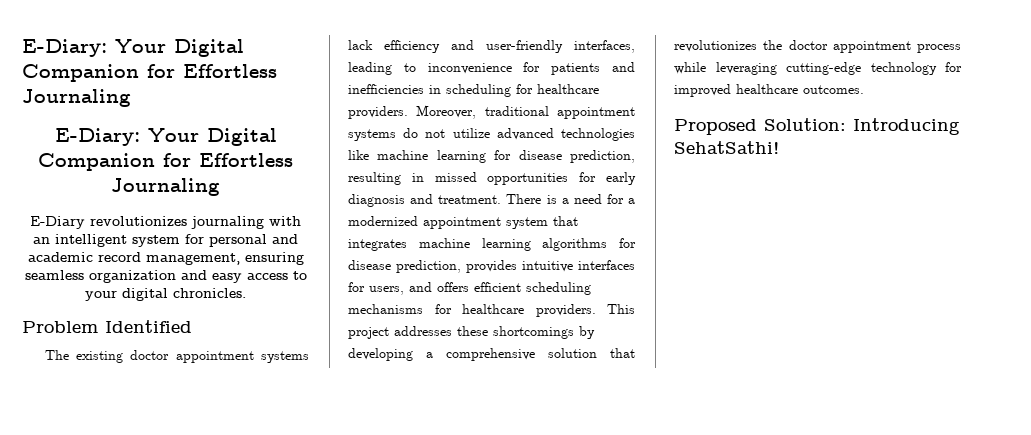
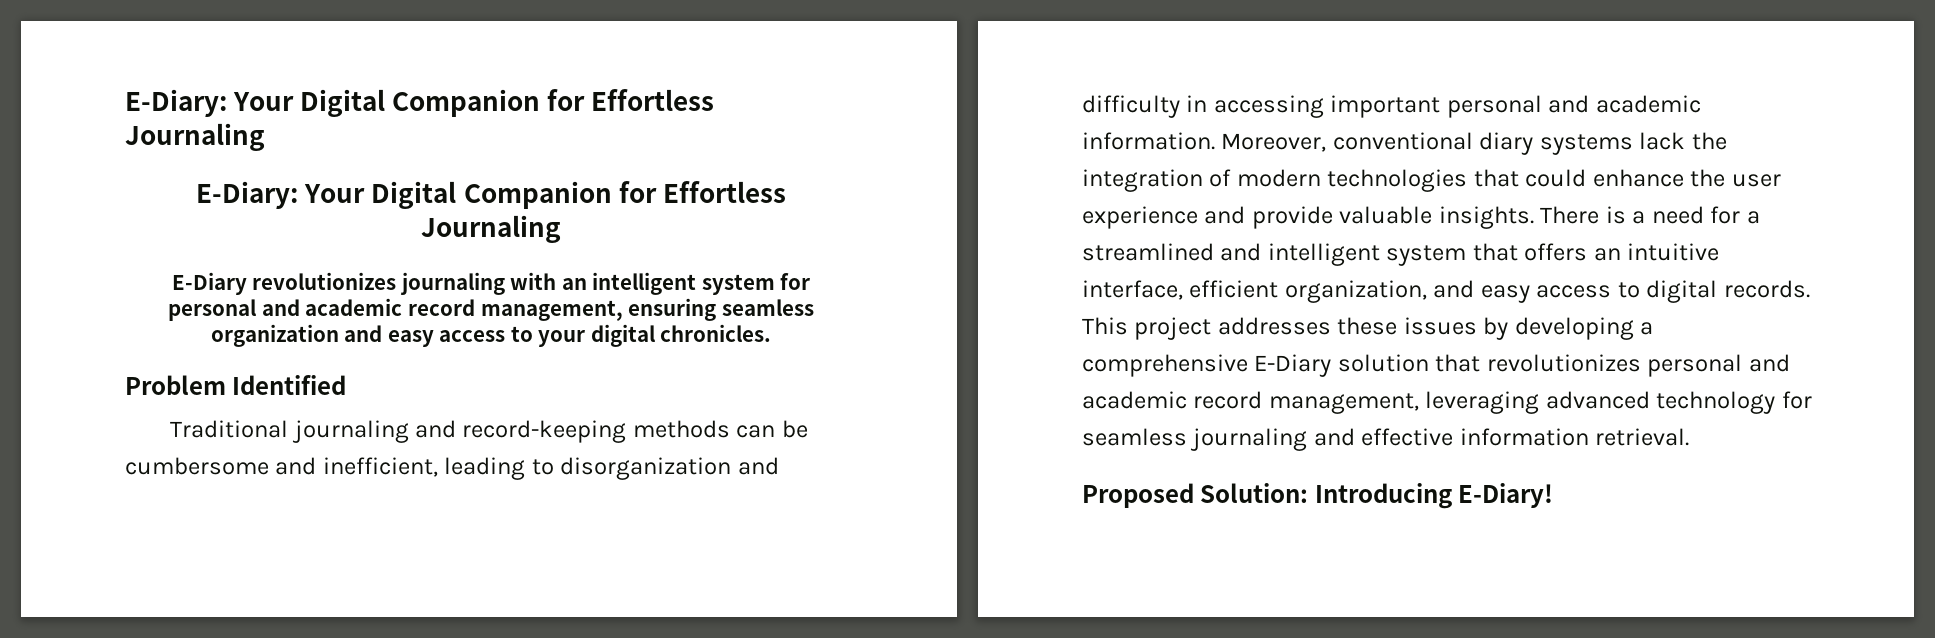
[44,350,309,363] [348,40,635,53] [348,62,635,75] [348,84,599,97] [348,105,635,119] [348,128,635,141] [348,150,635,163] [348,172,636,185] [348,194,502,207] The existing doctor appointment systems lack efficiency and user-friendly interfaces, leading to inconvenience for patients and inefficiencies in scheduling for healthcare providers. Moreover, traditional appointment systems do not utilize advanced technologies like machine learning for disease prediction, resulting in missed opportunities for early diagnosis and treatment. -> [170,420,808,443] [125,457,779,480] [1082,95,1701,118] [1082,132,1727,155] [1082,169,1781,192] [1082,206,1534,229] Traditional journaling and record-keeping methods can be cumbersome and inefficient, leading to disorganization and difficulty in accessing important personal and academic information. Moreover, conventional diary systems lack the integration of modern technologies that could enhance the user experience and provide valuable insights.
[348,216,578,229] [348,238,636,251] [348,260,635,273] [348,282,591,295] [348,304,596,317] modernized appointment system that integrates machine learning algorithms for disease prediction, provides intuitive interfaces for users, and offers efficient scheduling mechanisms for healthcare providers. -> [1082,243,1720,266] [1082,280,1810,303] streamlined and intelligent system that offers an intuitive interface, efficient organization, and easy access to digital records.
[493,326,574,339] shortcomings -> [1403,317,1477,335] issues
(535, 354) none -> [1254,354,1332,377] E-Diary
[763,40,961,53] [674,62,962,75] [674,84,864,97] the doctor appointment process while leveraging cutting-edge technology for improved healthcare outcomes. -> [1647,354,1790,377] [1082,391,1812,414] [1082,428,1690,451] personal and academic record management, leveraging advanced technology for seamless journaling and effective information retrieval.
[674,141,780,154] SehatSathi! -> [1458,483,1554,508] E-Diary!

